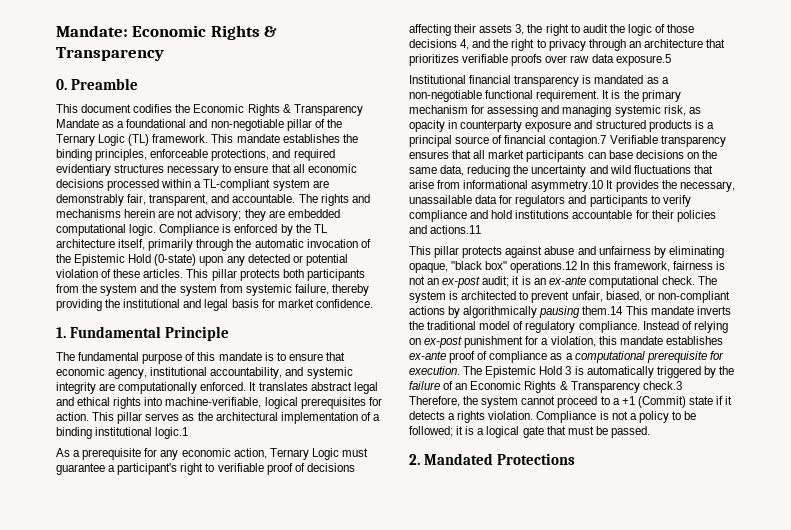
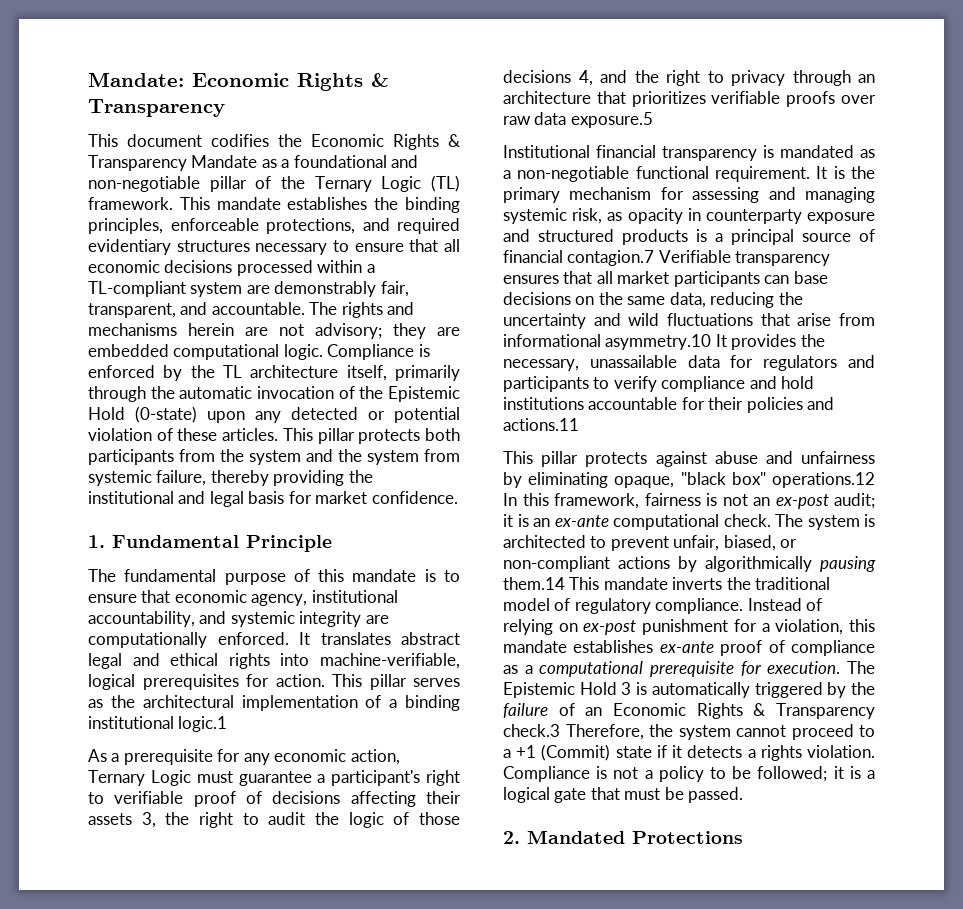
[56,78,138,90] // 0. Preamble -> (225, 108) none

